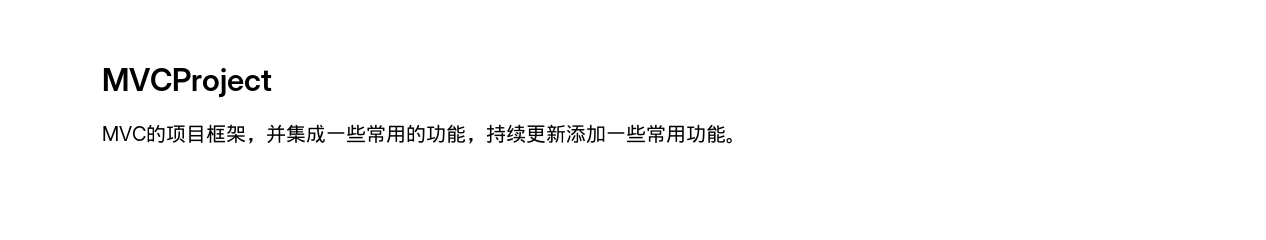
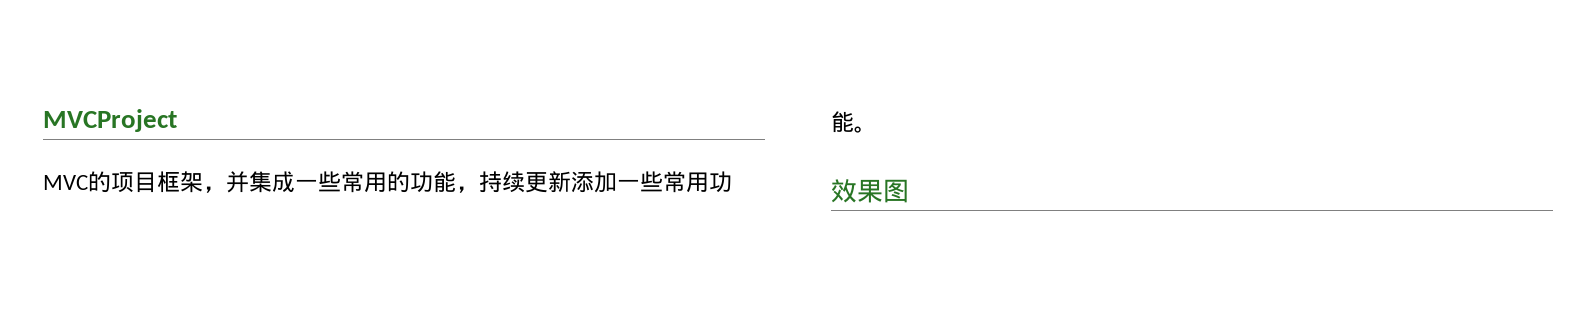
(746, 140) none -> [831,178,909,203] // 效果图

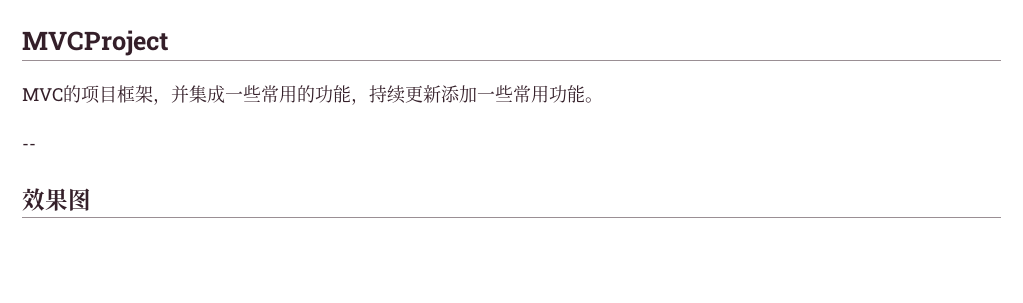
(877, 129) none -> [22,143,36,150] // --

